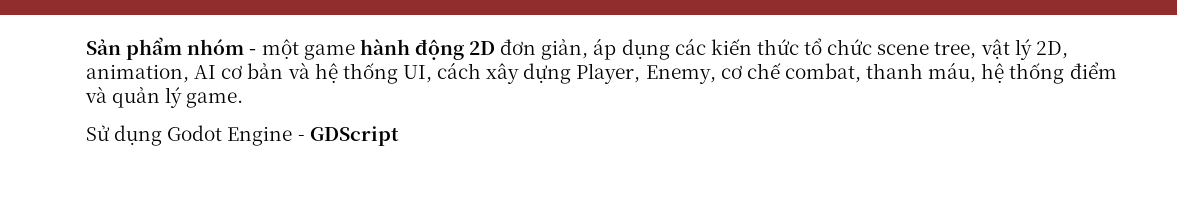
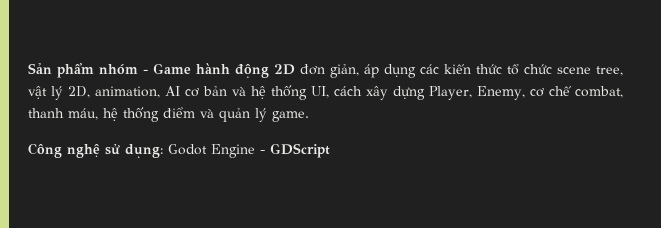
[261,39,355,60] một game -> [153,63,191,74] Game
[86,125,163,146] Sử dụng -> [28,143,163,158] Công nghệ sử dụng:

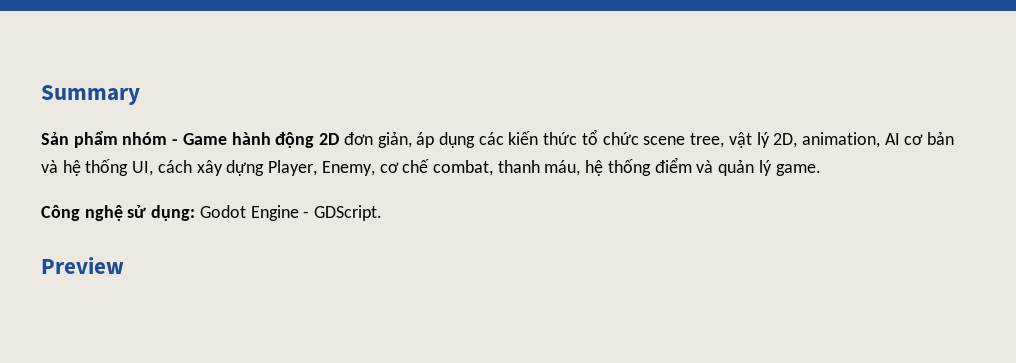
(28, 68) none -> [41,85,140,105] Summary //
[270,143,330,158] GDScript -> [314,205,383,221] [41,257,124,274] GDScript. // Preview

